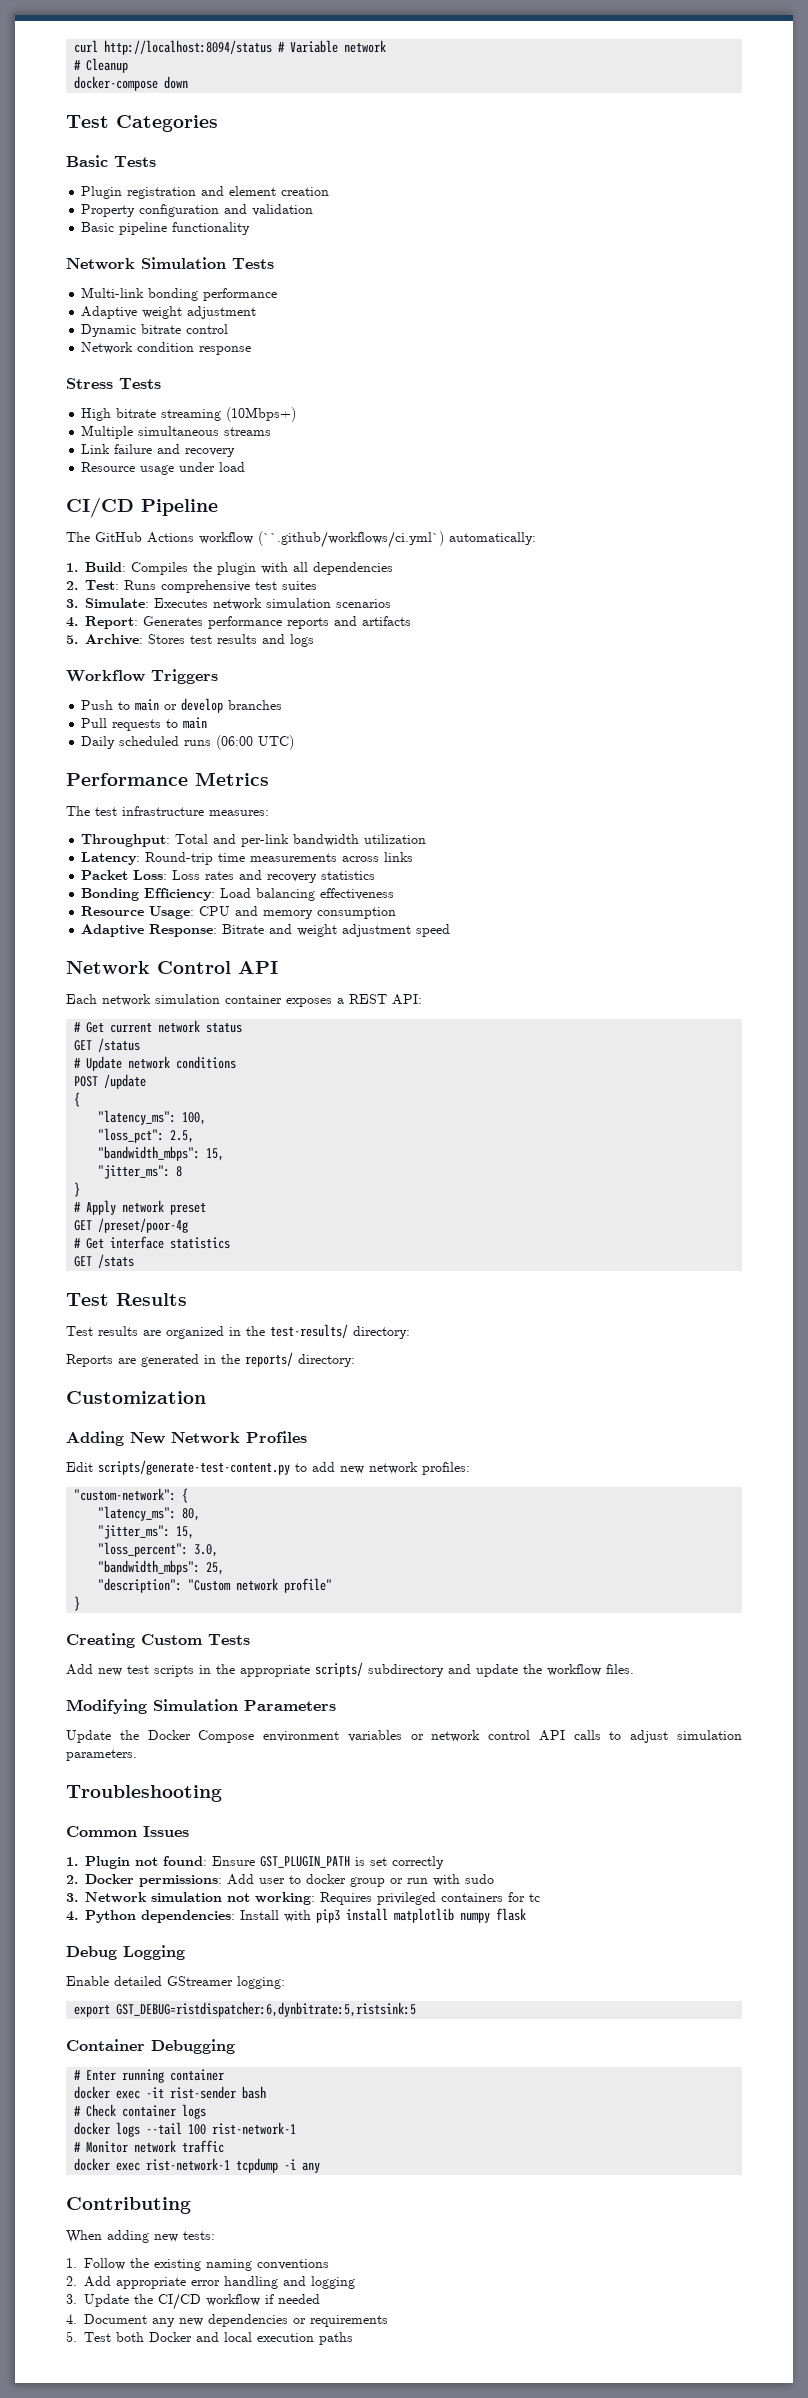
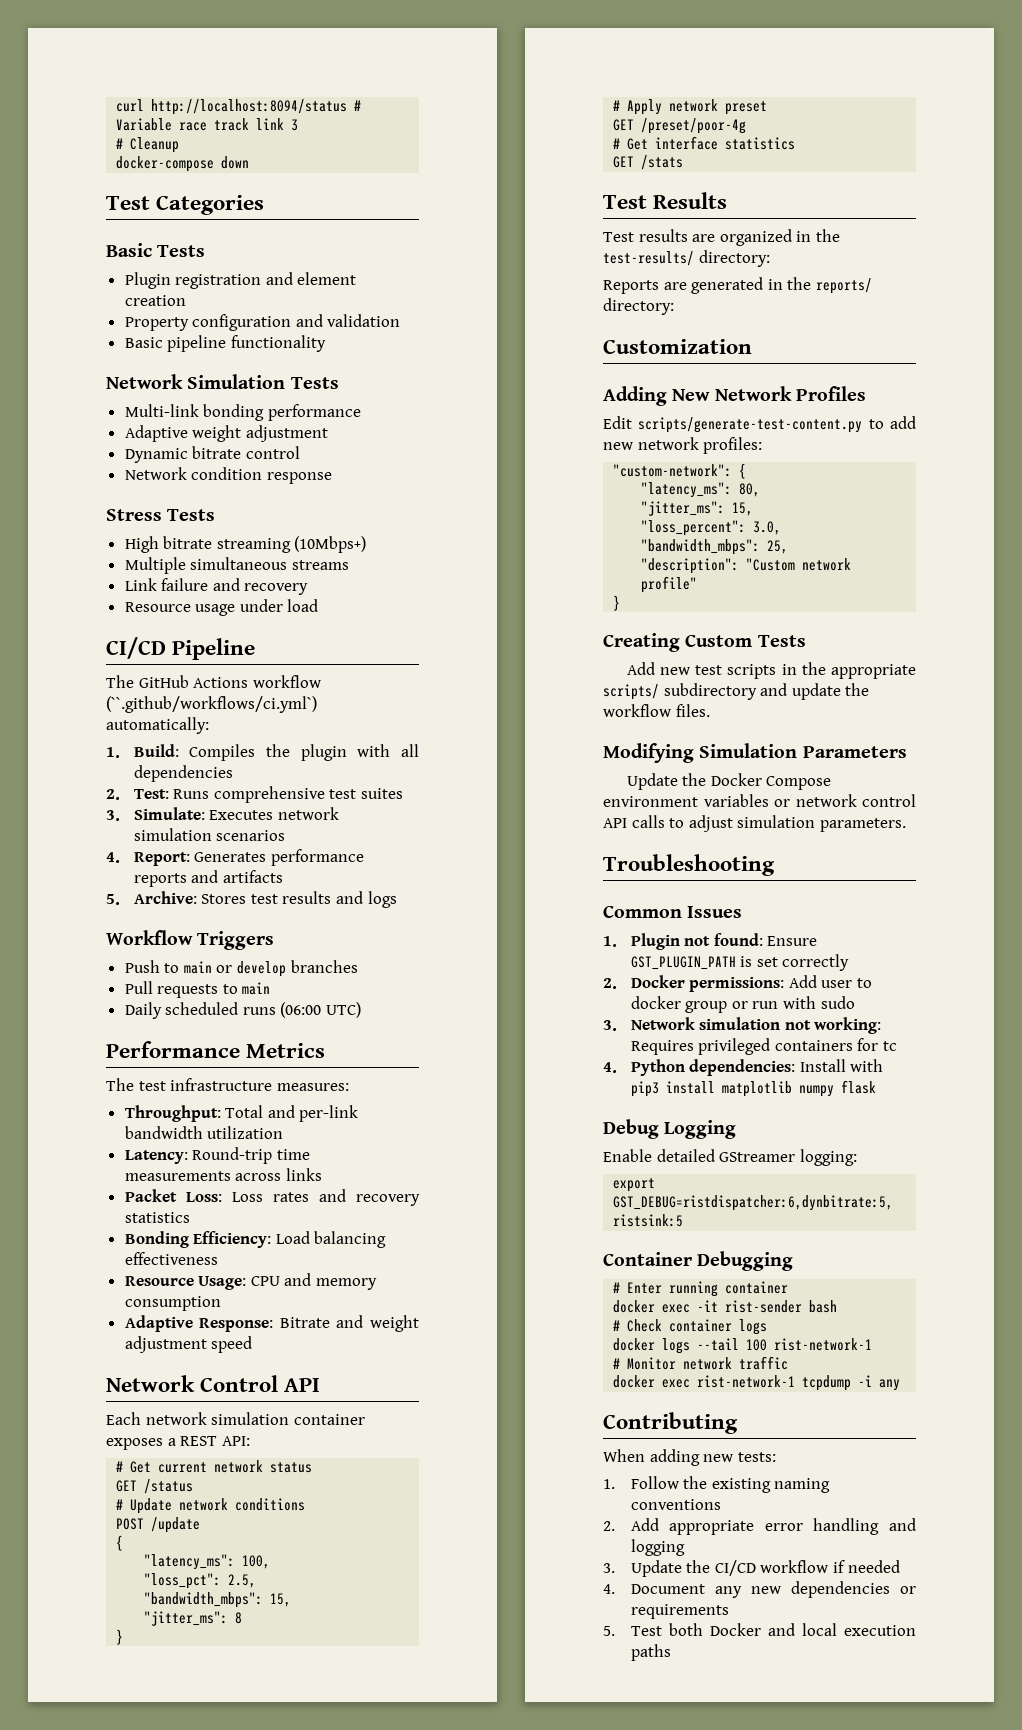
[344,40,387,53] network -> [179,118,299,131] race track link 3

